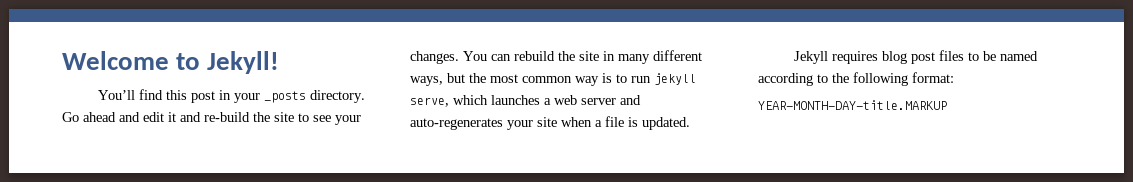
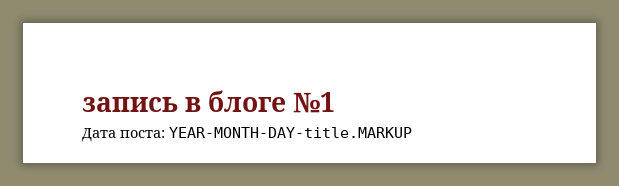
[62,51,280,74] [97,89,365,103] [62,112,361,125] [410,50,702,64] [410,73,696,86] [410,95,641,107] [410,116,690,130] [793,50,1038,64] [758,72,954,86] Welcome to Jekyll! // You’ll find this post in your _posts directory. Go ahead and edit it and re-build the site to see your changes. You can rebuild the site in many different ways, but the most common way is to run jekyll serve, which launches a web server and auto-regenerates your site when a file is updated. // Jekyll requires blog post files to be named according to the following format: // -> [82,90,336,113] [82,128,165,142] запись в блоге №1 // Дата поста:

